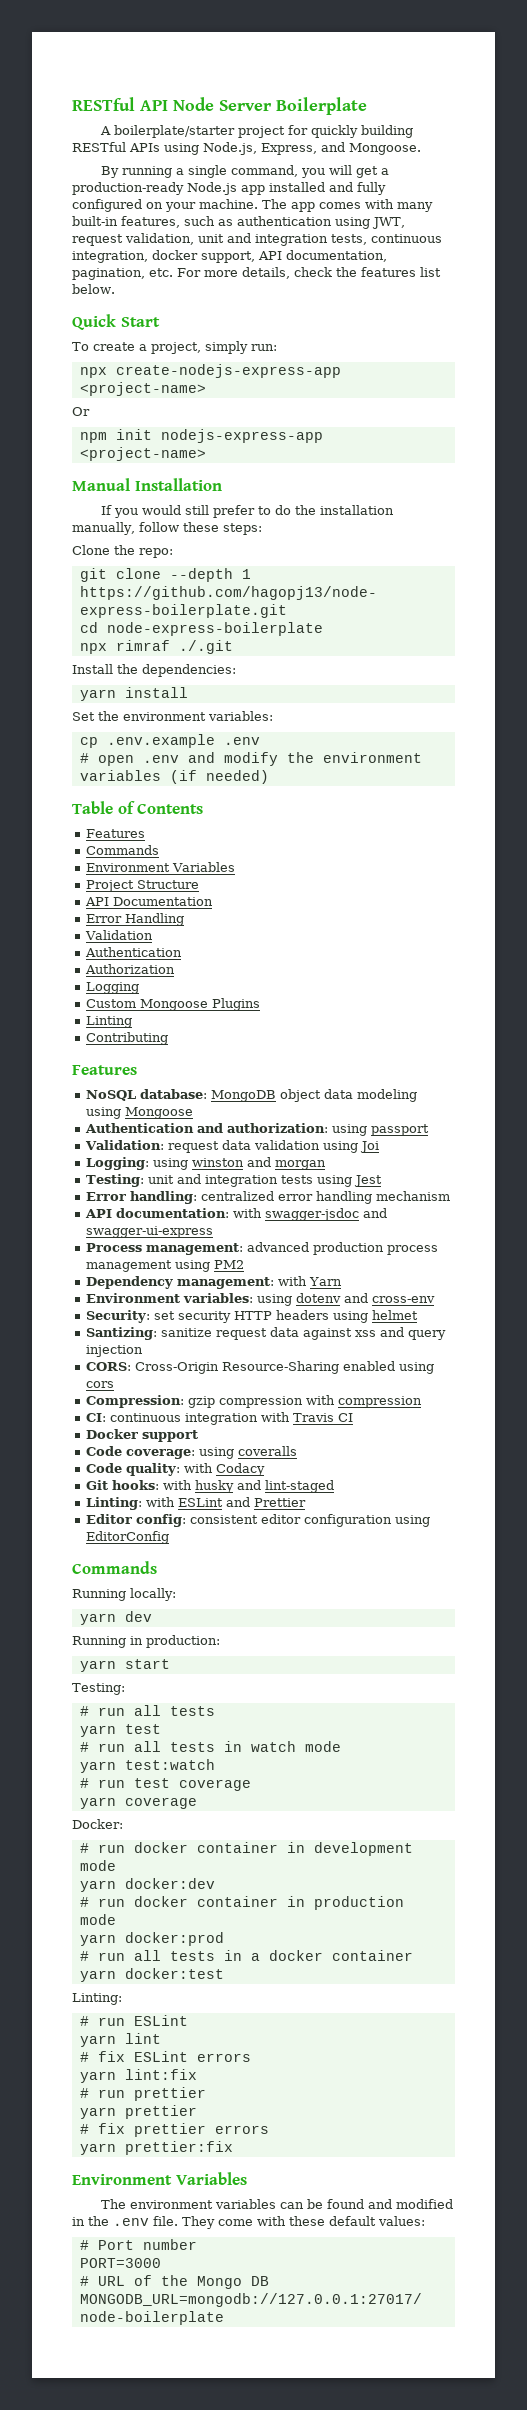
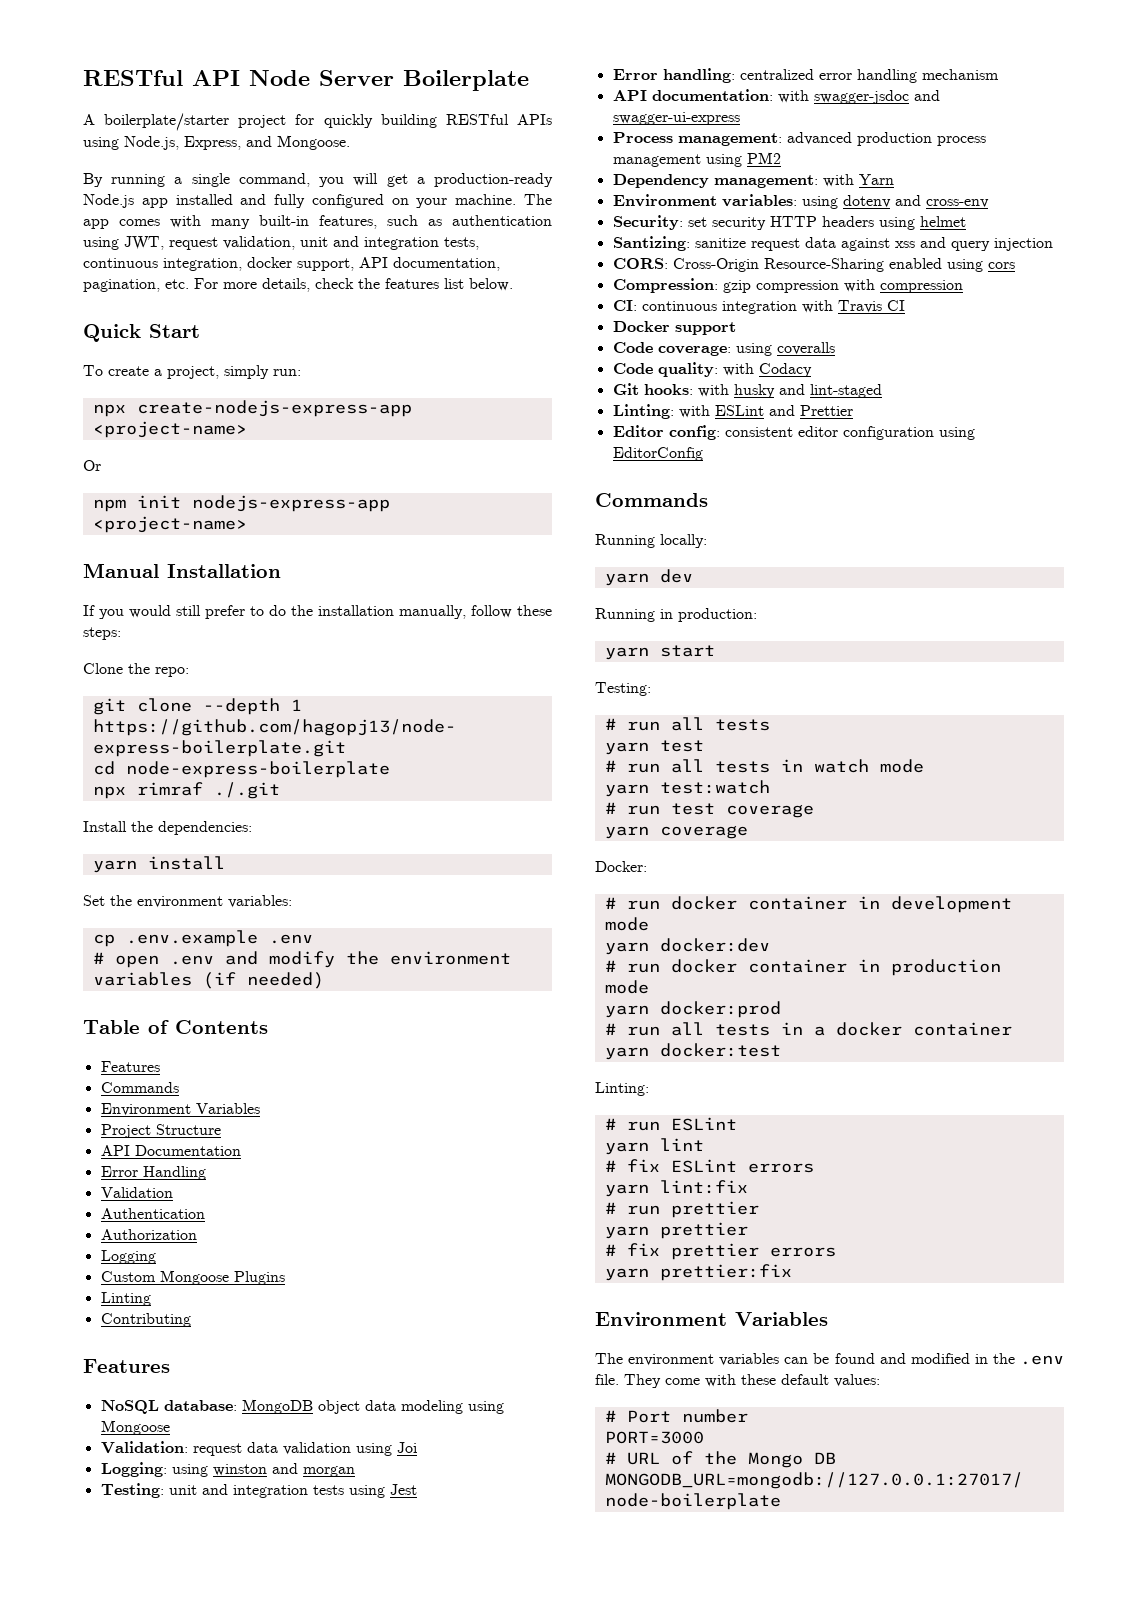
[85,1123,430,1136] // Authentication and authorization: using passport -> (170, 1427) none

